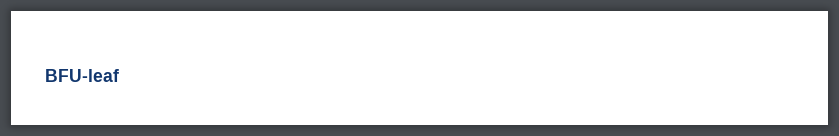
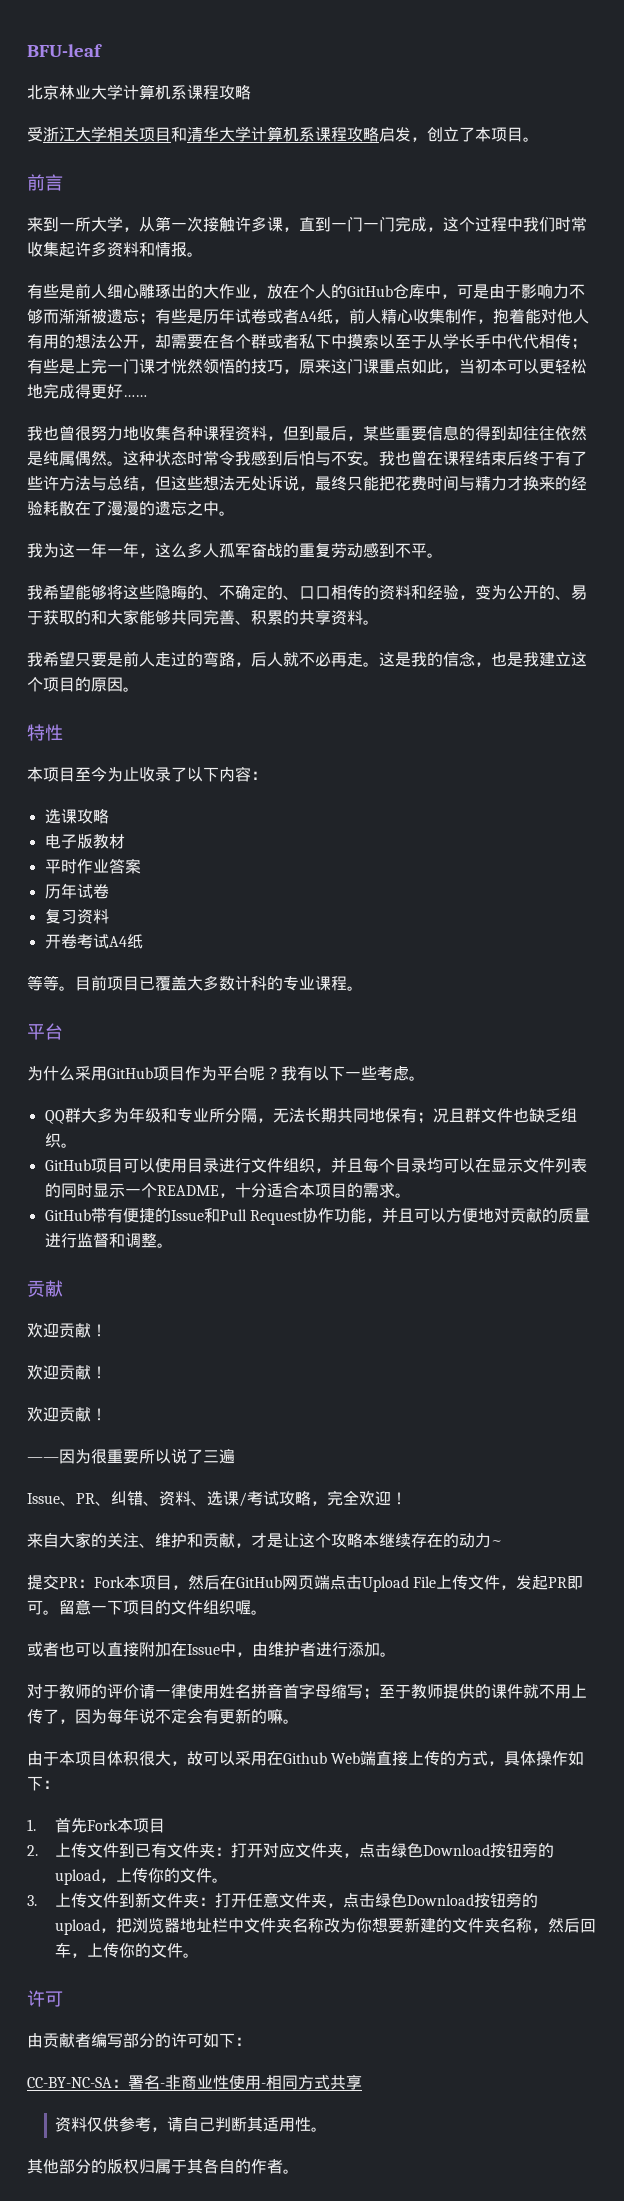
(119, 75) none -> [27,84,251,100] [27,126,539,142] [27,174,63,191] [27,216,587,232] [27,241,203,257] [27,283,585,299] [27,308,589,325] [27,333,587,350] [27,358,587,374] [27,383,147,399] [27,425,587,441] [27,450,587,466] [27,475,587,491] [27,501,235,516] [27,542,443,558] [27,584,587,600] [27,609,379,625] [27,651,587,667] [27,677,139,692] [27,724,63,741] [27,766,267,782] [44,809,109,824] [44,834,125,849] [44,858,141,874] [44,883,109,899] [44,909,109,924] [44,934,143,949] [27,975,363,991] [27,1023,63,1040] [27,1065,425,1081] [44,1107,577,1124] [44,1133,77,1148] [44,1157,587,1173] [44,1182,411,1198] [44,1207,590,1225] [44,1233,173,1248] [27,1280,63,1297] [27,1322,107,1338] [27,1364,107,1380] [27,1406,107,1422] [27,1448,235,1464] [27,1490,407,1507] [27,1532,502,1548] [27,1575,584,1592] [27,1599,267,1615] [27,1642,396,1657] [27,1683,587,1700] [27,1708,299,1724] [27,1751,585,1766] [27,1776,59,1791] [27,1818,166,1833] [27,1842,555,1858] [55,1868,229,1885] [27,1892,539,1908] [55,1917,597,1935] [55,1943,200,1958] [27,1990,63,2007] [27,2033,251,2048] [27,2075,362,2090] [55,2117,328,2132] [27,2158,299,2174] // 北京林业大学计算机系课程攻略 // 受浙江大学相关项目和清华大学计算机系课程攻略启发，创立了本项目。 // 前言 // 来到一所大学，从第一次接触许多课，直到一门一门完成，这个过程中我们时常收集起许多资料和情报。 // 有些是前人细心雕琢出的大作业，放在个人的GitHub仓库中，可是由于影响力不够而渐渐被遗忘；有些是历年试卷或者A4纸，前人精心收集制作，抱着能对他人有用的想法公开，却需要在各个群或者私下中摸索以至于从学长手中代代相传；有些是上完一门课才恍然领悟的技巧，原来这门课重点如此，当初本可以更轻松地完成得更好…… // 我也曾很努力地收集各种课程资料，但到最后，某些重要信息的得到却往往依然是纯属偶然。这种状态时常令我感到后怕与不安。我也曾在课程结束后终于有了些许方法与总结，但这些想法无处诉说，最终只能把花费时间与精力才换来的经验耗散在了漫漫的遗忘之中。 // 我为这一年一年，这么多人孤军奋战的重复劳动感到不平。 // 我希望能够将这些隐晦的、不确定的、口口相传的资料和经验，变为公开的、易于获取的和大家能够共同完善、积累的共享资料。 // 我希望只要是前人走过的弯路，后人就不必再走。这是我的信念，也是我建立这个项目的原因。 // 特性 // 本项目至今为止收录了以下内容： // 选课攻略 // 电子版教材 // 平时作业答案 // 历年试卷 // 复习资料 // 开卷考试A4纸 // 等等。目前项目已覆盖大多数计科的专业课程。 // 平台 // 为什么采用GitHub项目作为平台呢？我有以下一些考虑。 // QQ群大多为年级和专业所分隔，无法长期共同地保有；况且群文件也缺乏组织。 // GitHub项目可以使用目录进行文件组织，并且每个目录均可以在显示文件列表的同时显示一个README，十分适合本项目的需求。 // GitHub带有便捷的Issue和Pull Request协作功能，并且可以方便地对贡献的质量进行监督和调整。 // 贡献 // 欢迎贡献！ // 欢迎贡献！ // 欢迎贡献！ // ——因为很重要所以说了三遍 // Issue、PR、纠错、资料、选课/考试攻略，完全欢迎！ // 来自大家的关注、维护和贡献，才是让这个攻略本继续存在的动力~ // 提交PR：Fork本项目，然后在GitHub网页端点击Upload File上传文件，发起PR即可。留意一下项目的文件组织喔。 // 或者也可以直接附加在Issue中，由维护者进行添加。 // 对于教师的评价请一律使用姓名拼音首字母缩写；至于教师提供的课件就不用上传了，因为每年说不定会有更新的嘛。 // 由于本项目体积很大，故可以采用在Github Web端直接上传的方式，具体操作如下： // 1.首先Fork本项目 // 2.上传文件到已有文件夹：打开对应文件夹，点击绿色Download按钮旁的upload，上传你的文件。 // 3.上传文件到新文件夹：打开任意文件夹，点击绿色Download按钮旁的upload，把浏览器地址栏中文件夹名称改为你想要新建的文件夹名称，然后回车，上传你的文件。 // 许可 // 由贡献者编写部分的许可如下： // CC-BY-NC-SA：署名-非商业性使用-相同方式共享 // 资料仅供参考，请自己判断其适用性。 // 其他部分的版权归属于其各自的作者。

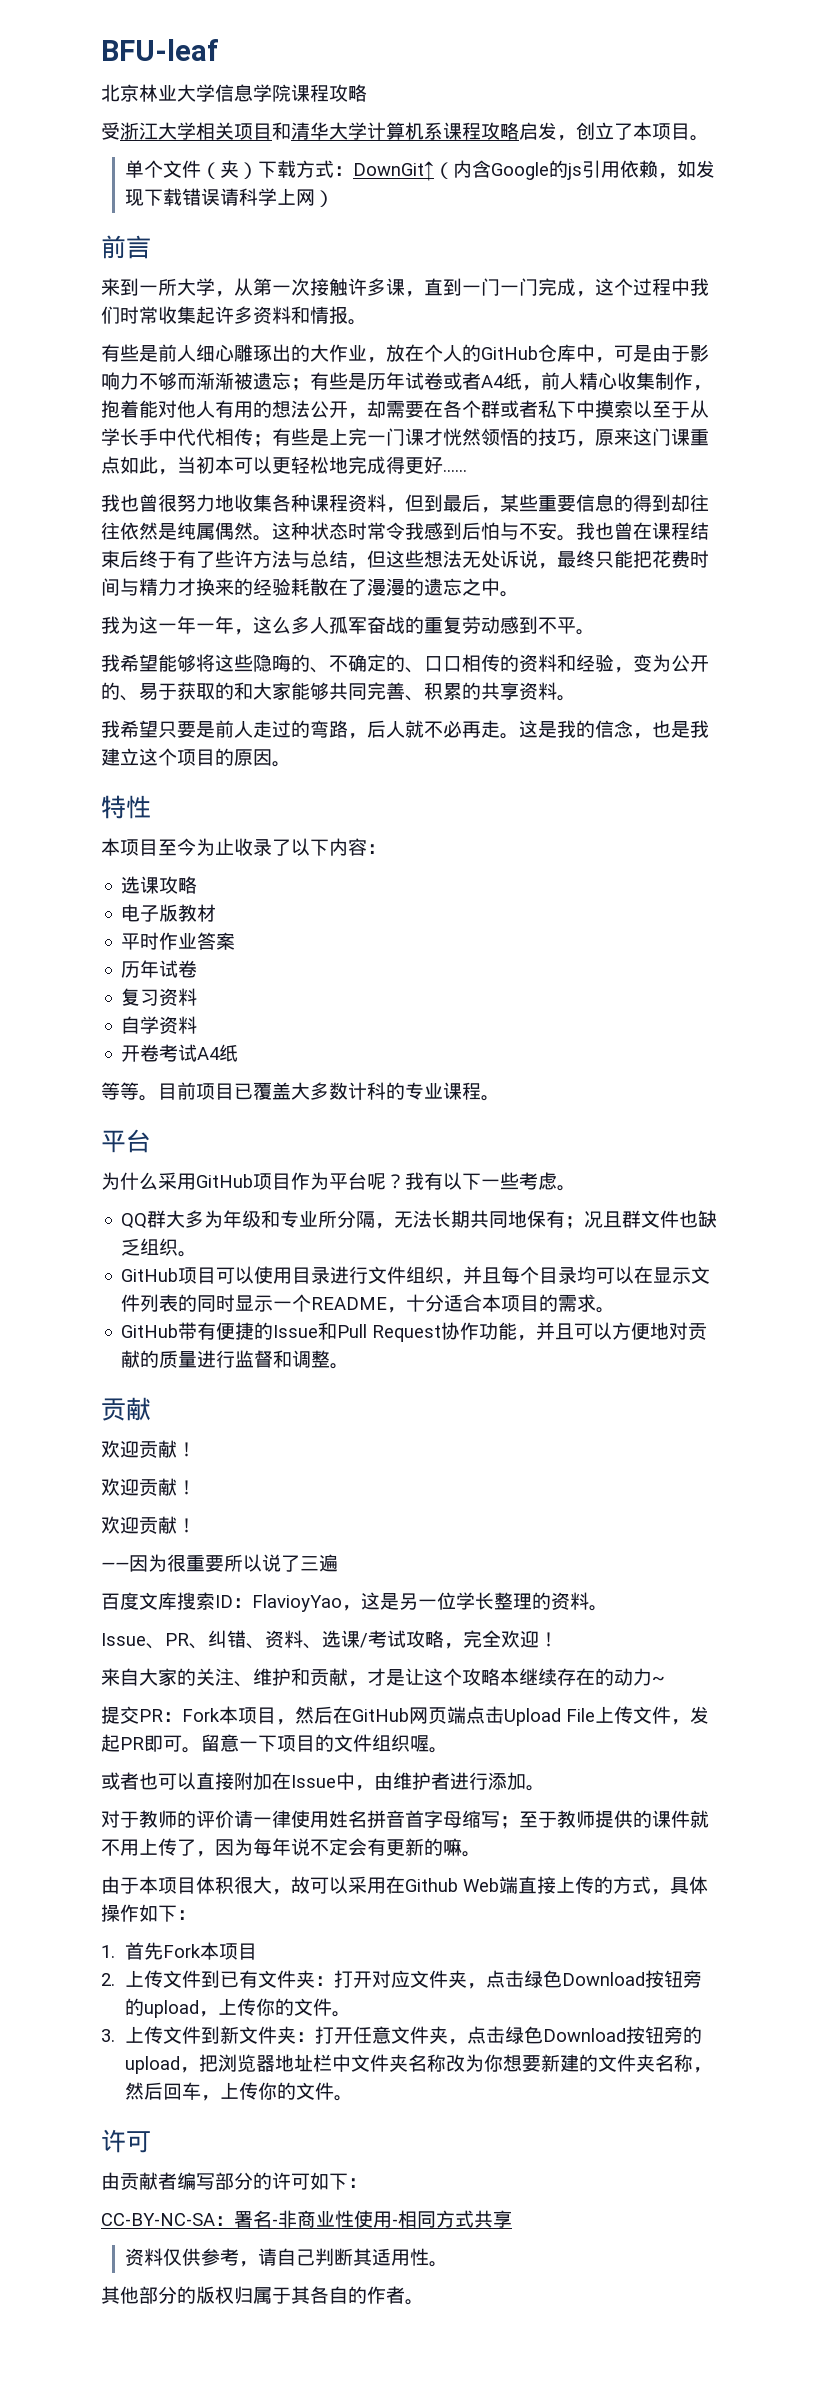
[123,84,187,100] 计算机系 -> [215,84,291,102] 信息学院
(539, 139) none -> [124,160,715,181] [124,188,334,207] // 单个文件（夹）下载方式：DownGit↑（内含Google的js引用依赖，如发现下载错误请科学上网）
(109, 916) none -> [121,1016,198,1034] // 自学资料
(235, 1456) none -> [101,1592,608,1612] // 百度文库搜索ID：FlavioyYao，这是另一位学长整理的资料。

